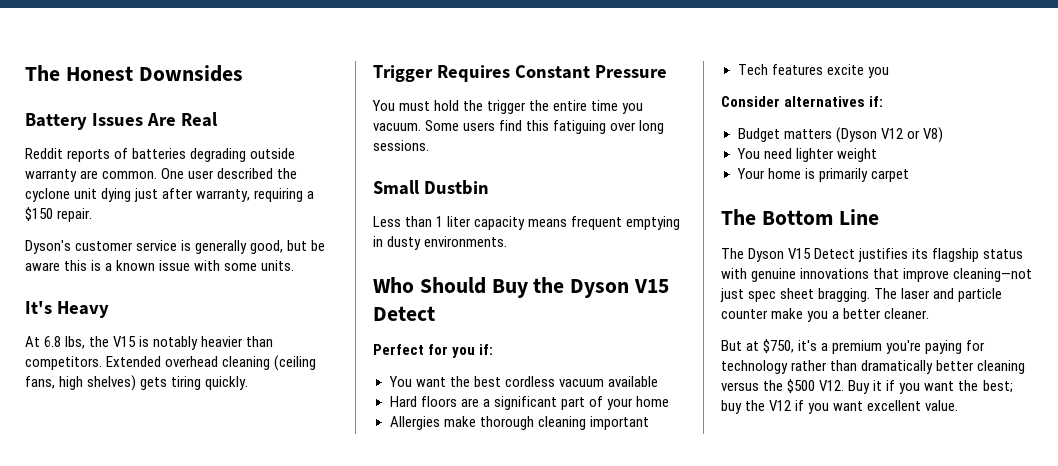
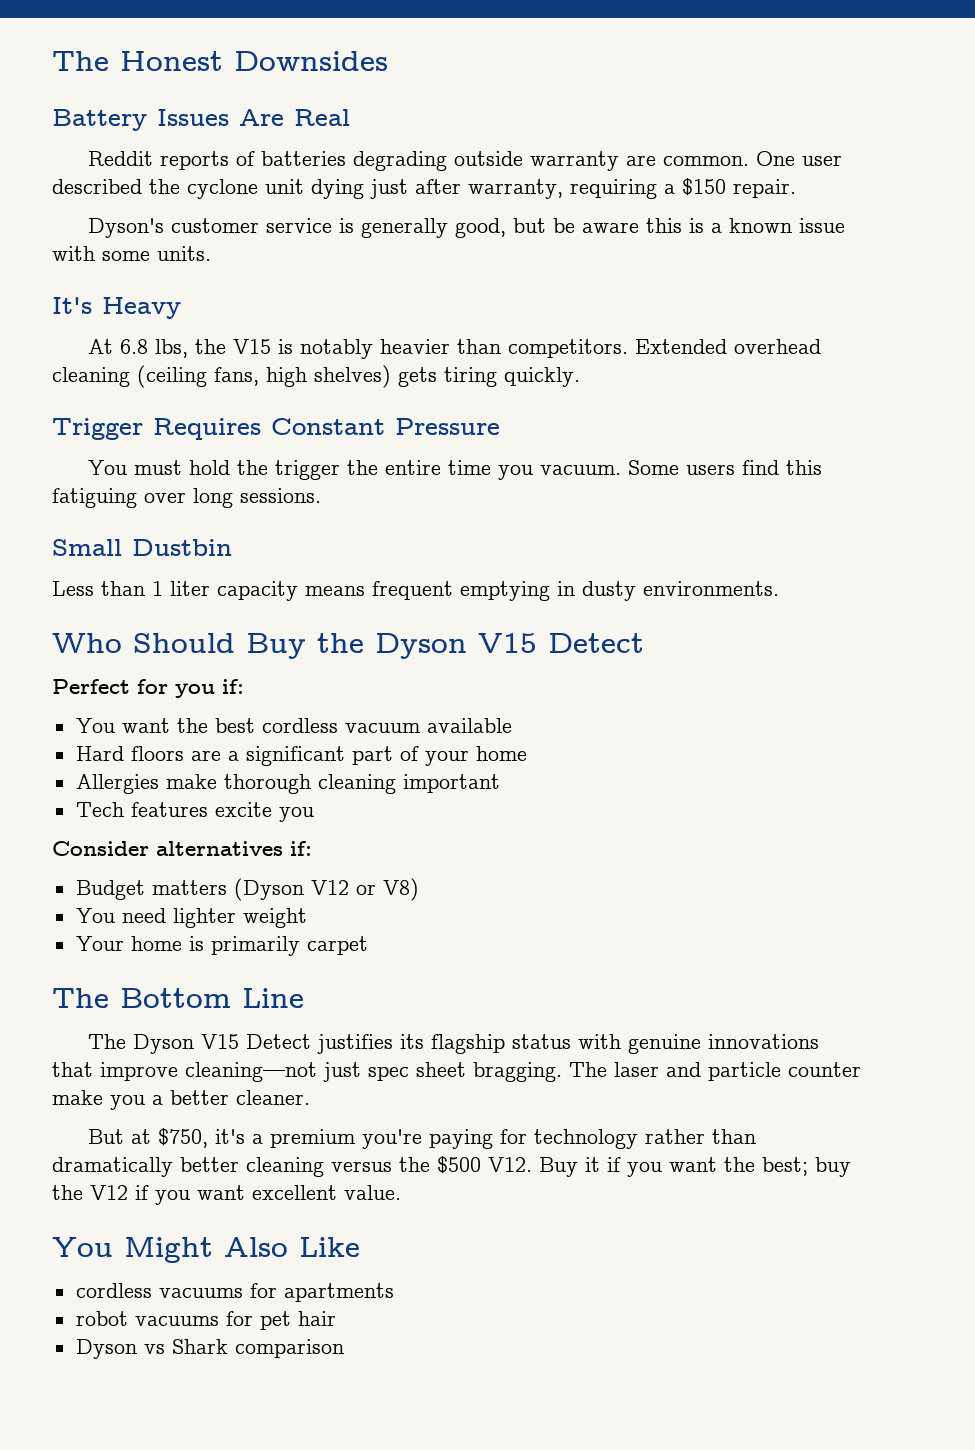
(959, 405) none -> [52,1237,360,1263] [75,1283,394,1302] [75,1311,336,1330] [75,1339,344,1359] // You Might Also Like // cordless vacuums for apartments // robot vacuums for pet hair // Dyson vs Shark comparison

